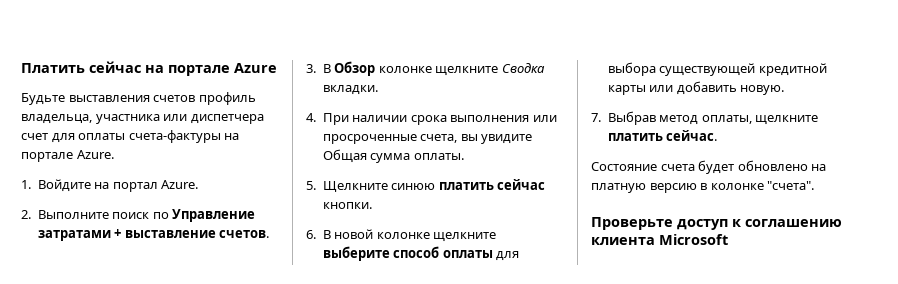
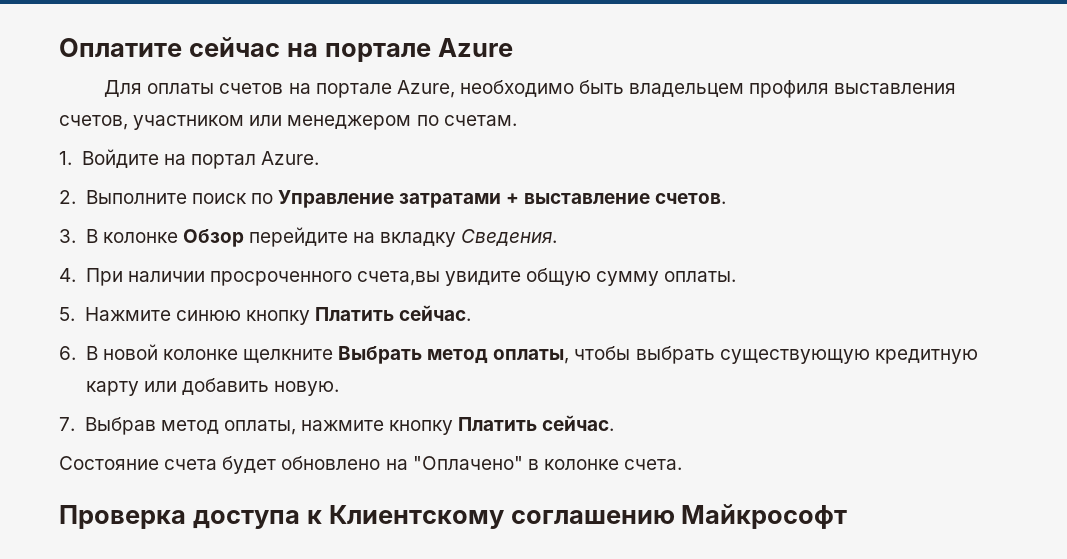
[21,63,85,73] Платить -> [59,38,182,57] Оплатите
[21,92,256,105] [21,114,264,124] [21,130,240,143] [21,150,114,162] Будьте выставления счетов профиль владельца, участника или диспетчера счет для оплаты счета-фактуры на портале Azure. -> [104,80,957,98] [59,115,517,130] Для оплаты счетов на портале Azure, необходимо быть владельцем профиля выставления счетов, участником или менеджером по счетам.
[334,61,545,76] [322,85,378,95] [306,113,557,125] [322,134,533,144] [322,149,464,163] [306,179,546,192] [322,202,372,209] Обзор колонке щелкните Сводка вкладки. // 4. При наличии срока выполнения или просроченные счета, вы увидите Общая сумма оплаты. // 5. Щелкните синюю платить сейчас кнопки. -> [102,227,558,247] [59,268,737,286] [59,305,472,325] колонке Обзор перейдите на вкладку Сведения. // 4. При наличии просроченного счета,вы увидите общую сумму оплаты. // 5. Нажмите синюю кнопку Платить сейчас.
[322,246,520,261] [607,62,827,76] [607,85,646,95] выберите способ оплаты для выбора существующей кредитной карты -> [338,346,978,364] [85,381,139,396] Выбрать метод оплаты, чтобы выбрать существующую кредитную карту
[755,115,819,125] [607,133,663,141] щелкните платить -> [300,417,538,435] нажмите кнопку Платить
[591,181,815,193] [591,217,842,230] [591,234,728,245] платную версию в колонке "счета". // Проверьте доступ к соглашению клиента Microsoft -> [412,456,683,470] [59,504,848,529] "Оплачено" в колонке счета. // Проверка доступа к Клиентскому соглашению Майкрософт

